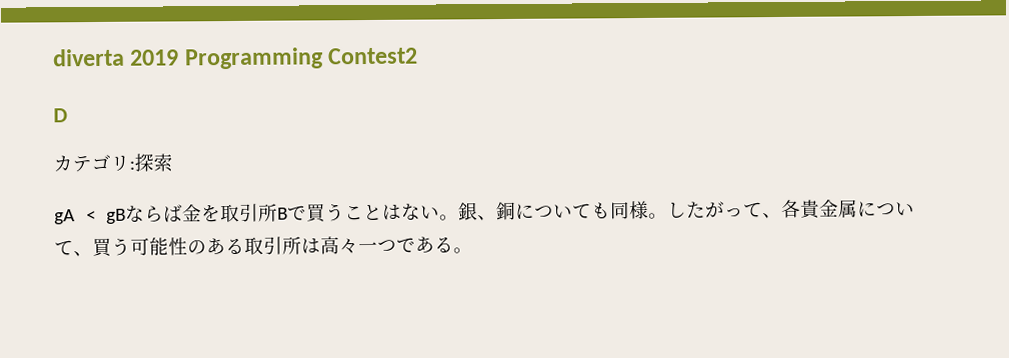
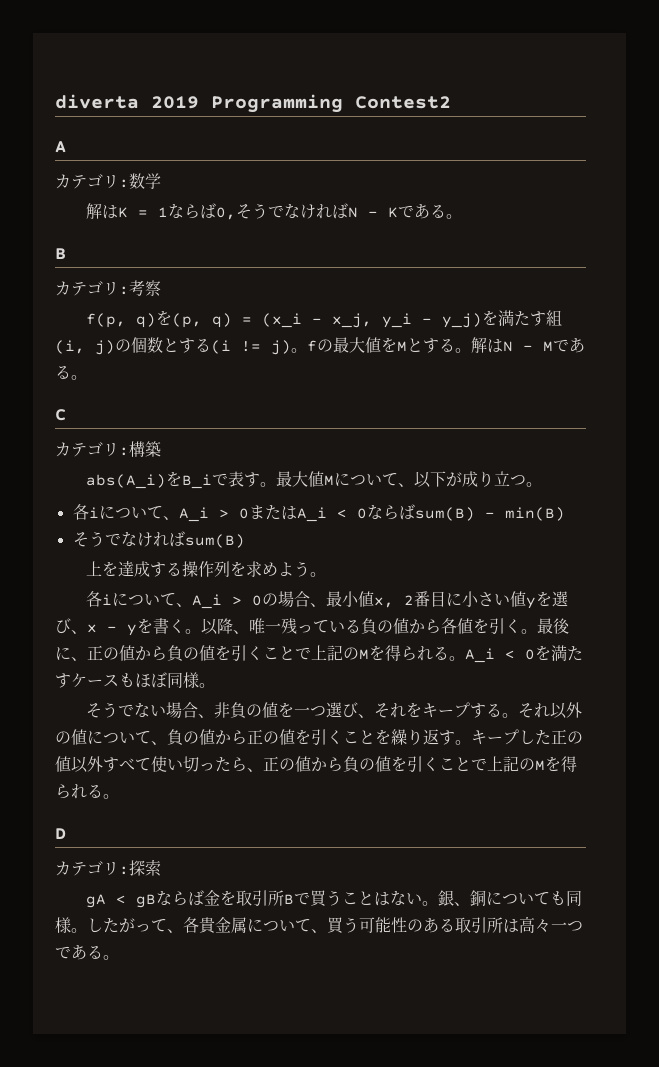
(419, 56) none -> [55,141,66,153] [55,173,161,189] [85,203,462,220] [55,248,66,259] [55,280,161,297] [85,310,562,328] [55,337,585,355] [55,365,87,380] [55,409,66,421] [55,441,161,457] [85,471,542,489] [72,504,565,522] [72,531,245,548] [85,560,326,577] [85,591,569,609] [55,618,570,636] [55,645,583,663] [55,672,215,688] [85,702,582,719] [55,729,583,746] [55,756,577,773] [55,784,119,799] // A // カテゴリ:数学 // 解はK = 1ならば0,そうでなければN - Kである。 // B // カテゴリ:考察 // f(p, q)を(p, q) = (x_i - x_j, y_i - y_j)を満たす組(i, j)の個数とする(i != j)。fの最大値をMとする。解はN - Mである。 // C // カテゴリ:構築 // abs(A_i)をB_iで表す。最大値Mについて、以下が成り立つ。 // 各iについて、A_i > 0またはA_i < 0ならばsum(B) - min(B) // そうでなければsum(B) // 上を達成する操作列を求めよう。 // 各iについて、A_i > 0の場合、最小値x, 2番目に小さい値yを選び、x - yを書く。以降、唯一残っている負の値から各値を引く。最後に、正の値から負の値を引くことで上記のMを得られる。A_i < 0を満たすケースもほぼ同様。 // そうでない場合、非負の値を一つ選び、それをキープする。それ以外の値について、負の値から正の値を引くことを繰り返す。キープした正の値以外すべて使い切ったら、正の値から負の値を引くことで上記のMを得られる。

